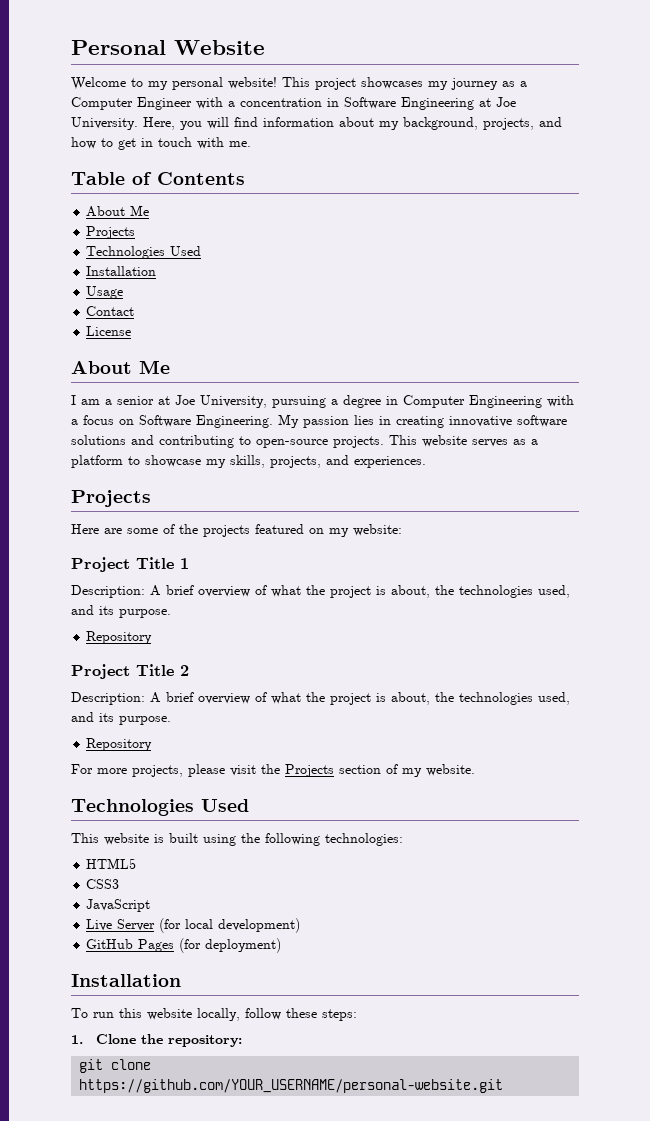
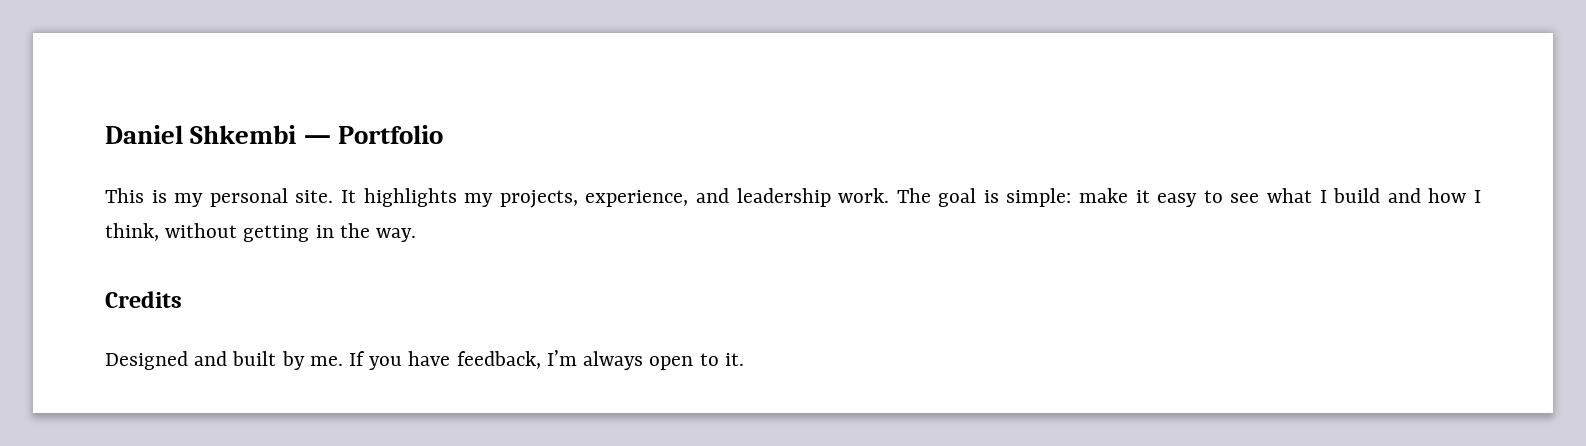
[71,40,265,55] [71,77,527,90] [71,97,516,110] [71,117,562,130] [71,137,251,150] [71,172,245,185] [86,205,150,217] [86,226,136,239] [86,246,202,259] [86,266,157,276] [86,286,124,299] [86,306,135,316] [86,326,132,336] [71,360,170,374] [71,395,574,408] [71,414,567,428] [71,435,538,448] [71,455,426,468] [71,490,151,507] [71,524,402,537] [71,557,189,572] [71,585,570,598] [71,605,171,618] [86,631,153,644] [71,664,189,679] [71,692,570,705] [71,712,171,725] [86,738,153,751] [71,764,475,777] [71,799,249,816] [71,833,403,846] [86,858,137,869] [86,879,120,889] [86,899,151,912] [86,918,301,933] [86,938,282,953] [71,974,181,987] [71,1008,357,1021] [71,1034,242,1047] [79,1059,152,1073] [79,1079,504,1093] Personal Website // Welcome to my personal website! This project showcases my journey as a Computer Engineer with a concentration in Software Engineering at Joe University. Here, you will find information about my background, projects, and how to get in touch with me. // Table of Contents // About Me // Projects // Technologies Used // Installation // Usage // Contact // License // About Me // I am a senior at Joe University, pursuing a degree in Computer Engineering with a focus on Software Engineering. My passion lies in creating innovative software solutions and contributing to open-source projects. This website serves as a platform to showcase my skills, projects, and experiences. // Projects // Here are some of the projects featured on my website: // Project Title 1 // Description: A brief overview of what the project is about, the technologies used, and its purpose. // Repository // Project Title 2 // Description: A brief overview of what the project is about, the technologies used, and its purpose. // Repository // For more projects, please visit the Projects section of my website. // Technologies Used // This website is built using the following technologies: // HTML5 // CSS3 // JavaScript // Live Server (for local development) // GitHub Pages (for deployment) // Installation // To run this website locally, follow these steps: // 1. Clone the repository: // git clone https://github.com/YOUR_USERNAME/personal-website.git -> [105,125,443,144] [105,188,1482,208] [105,223,417,242] [105,291,182,308] [105,350,744,370] Daniel Shkembi — Portfolio // This is my personal site. It highlights my projects, experience, and leadership work. The goal is simple: make it easy to see what I build and how I think, without getting in the way. // Credits // Designed and built by me. If you have feedback, I’m always open to it.

